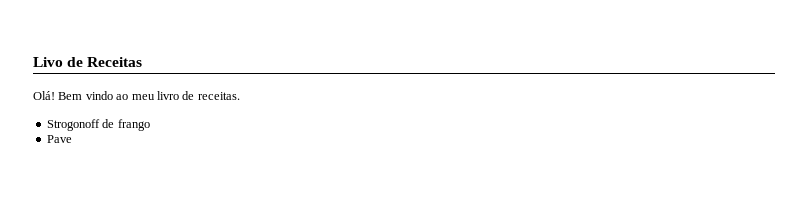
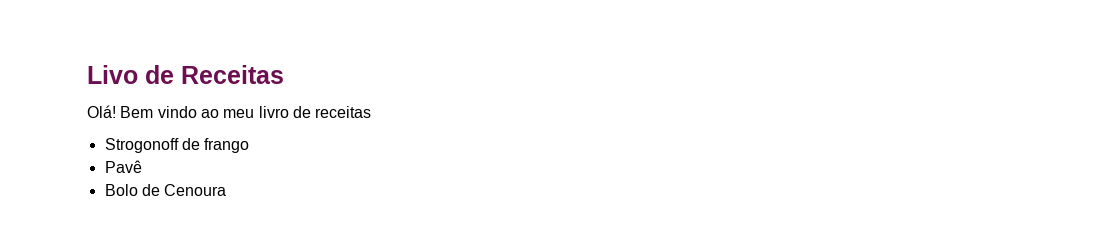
[197,92,240,100] receitas. -> [315,106,372,118] receitas
[46,135,72,143] Pave -> [104,160,142,173] [104,184,227,196] Pavê // Bolo de Cenoura

